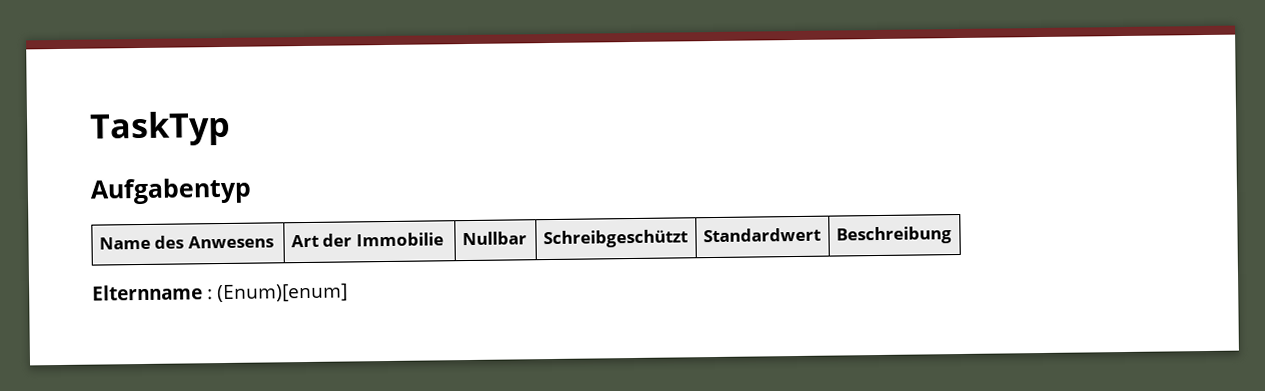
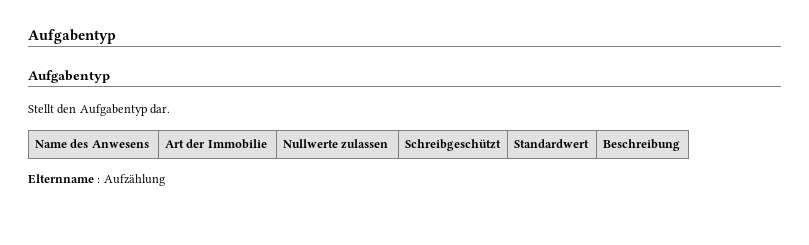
[89,110,231,147] [90,177,252,205] TaskTyp // Aufgabentyp -> [28,29,116,44] [28,70,110,83] [28,104,171,116] Aufgabentyp // Aufgabentyp // Stellt den Aufgabentyp dar.
[461,231,527,246] Nullbar -> [282,139,389,149] Nullwerte zulassen
[217,283,348,303] (Enum)[enum] -> [103,174,165,186] Aufzählung

